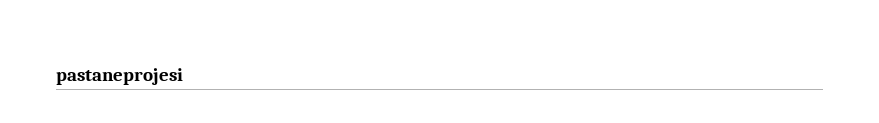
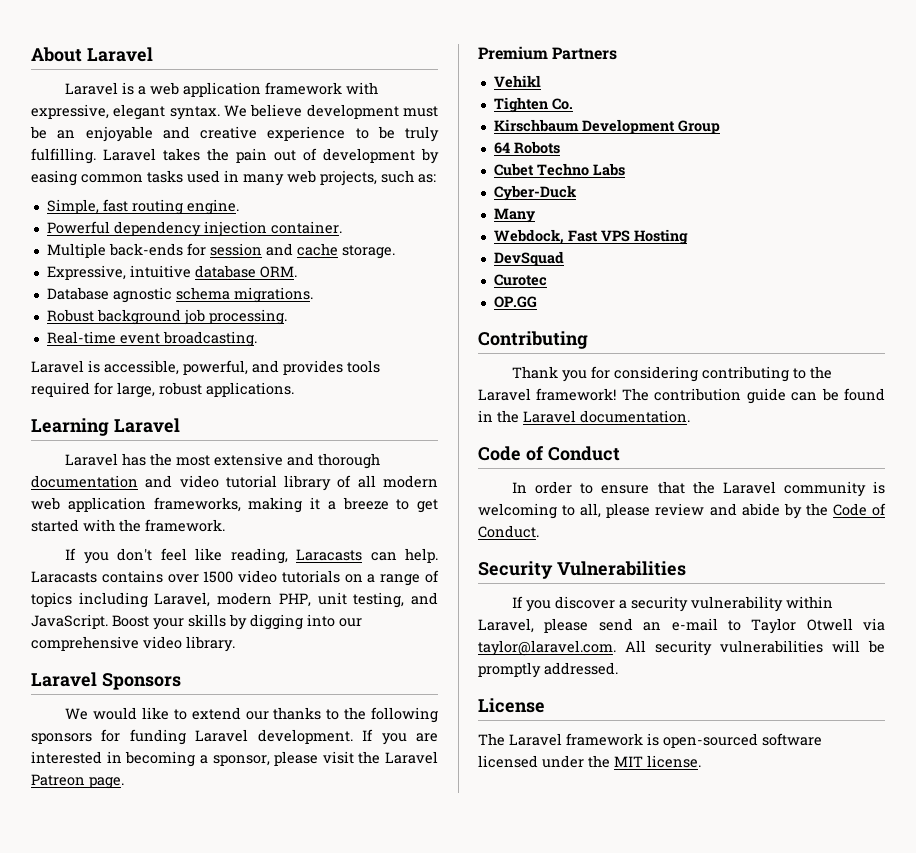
[56,68,183,85] pastaneprojesi -> [31,47,153,62] [65,82,379,97] [31,104,438,120] [30,126,439,142] [31,148,439,164] [31,170,436,186] [46,199,239,215] [46,221,342,237] [46,243,395,259] [46,265,297,280] [46,287,313,303] [46,309,287,325] [46,331,257,347] [31,360,380,375] [31,382,294,398] [31,418,180,436] [65,453,381,469] [31,475,438,491] [31,497,438,513] [31,519,225,532] [65,548,438,564] [31,570,439,586] [31,592,439,608] [31,614,362,630] [31,636,235,652] [31,672,181,690] [65,707,438,723] [31,729,438,745] [31,751,438,767] [31,774,124,789] [478,46,618,60] [493,75,541,88] [493,97,573,113] [493,119,720,134] [493,141,560,154] [493,163,625,176] [493,185,577,201] [493,208,535,223] [493,229,688,245] [493,251,564,266] [493,274,547,286] [493,296,537,308] [478,331,588,349] [512,366,833,382] [478,388,885,404] [478,410,690,423] [478,446,620,461] [512,481,885,497] [478,503,887,519] [478,525,539,538] [478,561,686,579] [512,596,834,612] [478,618,885,634] [478,640,885,656] [478,662,618,678] [478,698,545,713] [478,733,822,748] [478,755,701,768] About Laravel // Laravel is a web application framework with expressive, elegant syntax. We believe development must be an enjoyable and creative experience to be truly fulfilling. Laravel takes the pain out of development by easing common tasks used in many web projects, such as: // Simple, fast routing engine. // Powerful dependency injection container. // Multiple back-ends for session and cache storage. // Expressive, intuitive database ORM. // Database agnostic schema migrations. // Robust background job processing. // Real-time event broadcasting. // Laravel is accessible, powerful, and provides tools required for large, robust applications. // Learning Laravel // Laravel has the most extensive and thorough documentation and video tutorial library of all modern web application frameworks, making it a breeze to get started with the framework. // If you don't feel like reading, Laracasts can help. Laracasts contains over 1500 video tutorials on a range of topics including Laravel, modern PHP, unit testing, and JavaScript. Boost your skills by digging into our comprehensive video library. // Laravel Sponsors // We would like to extend our thanks to the following sponsors for funding Laravel development. If you are interested in becoming a sponsor, please visit the Laravel Patreon page. // Premium Partners // Vehikl // Tighten Co. // Kirschbaum Development Group // 64 Robots // Cubet Techno Labs // Cyber-Duck // Many // Webdock, Fast VPS Hosting // DevSquad // Curotec // OP.GG // Contributing // Thank you for considering contributing to the Laravel framework! The contribution guide can be found in the Laravel documentation. // Code of Conduct // In order to ensure that the Laravel community is welcoming to all, please review and abide by the Code of Conduct. // Security Vulnerabilities // If you discover a security vulnerability within Laravel, please send an e-mail to Taylor Otwell via taylor@laravel.com. All security vulnerabilities will be promptly addressed. // License // The Laravel framework is open-sourced software licensed under the MIT license.

